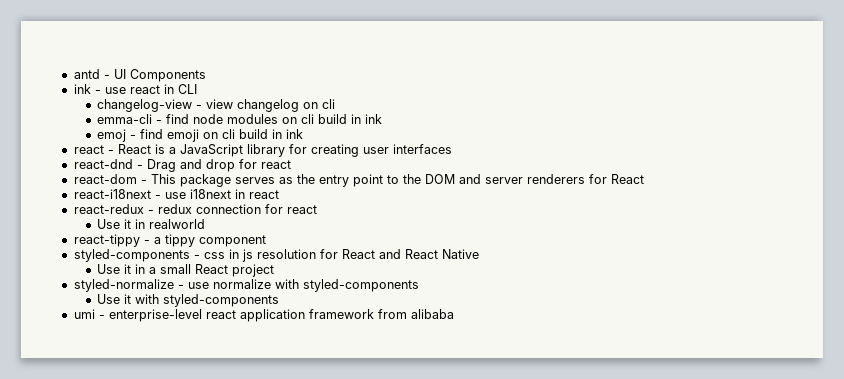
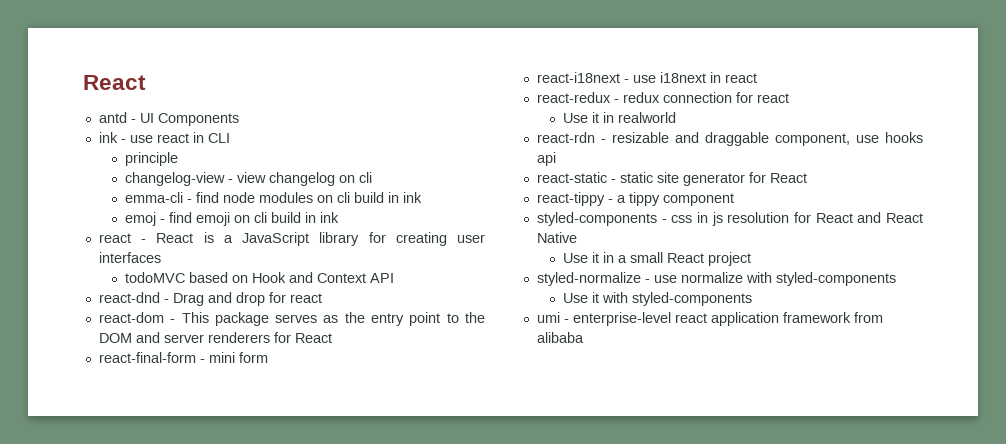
(73, 74) none -> [83,75,146,90] React //
(197, 89) none -> [124,152,178,166] // principle
(452, 149) none -> [124,272,394,283] // todoMVC based on Hook and Context API
(644, 179) none -> [98,352,268,363] // react-final-form - mini form
(206, 224) none -> [536,132,923,146] [536,152,556,166] [536,172,807,186] // react-rdn - resizable and draggable component, use hooks api // react-static - static site generator for React

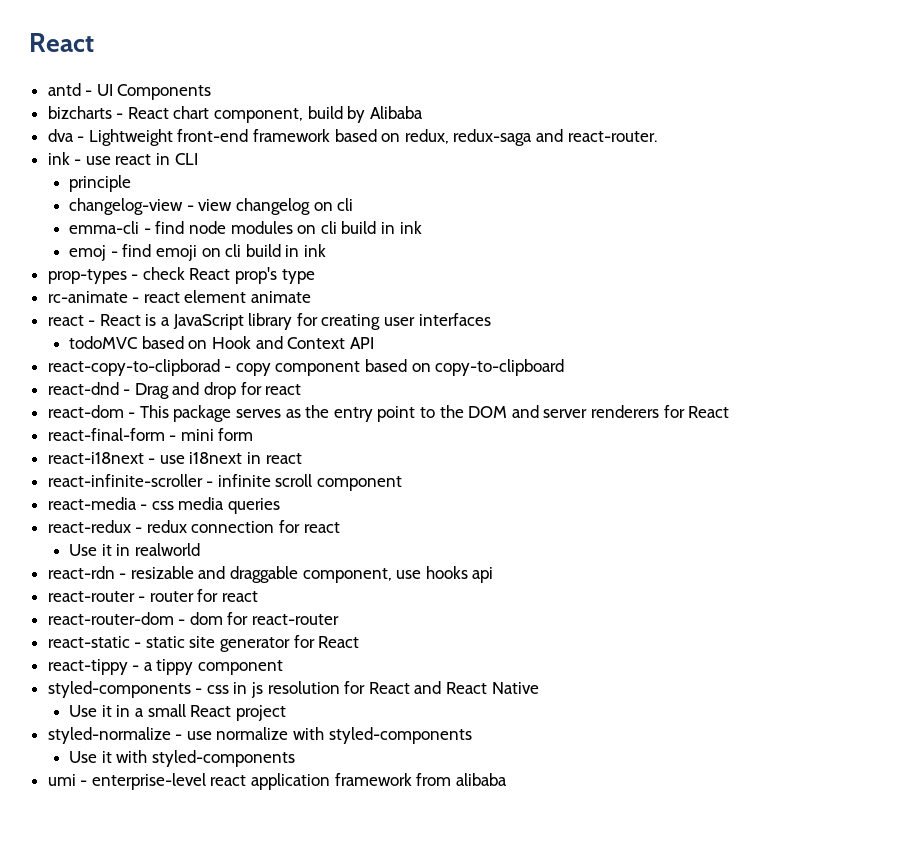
(239, 119) none -> [47,106,423,123] [47,129,657,146] // bizcharts - React chart component, build by Alibaba // dva - Lightweight front-end framework based on redux, redux-saga and react-router.
(339, 217) none -> [47,267,315,284] [47,290,312,303] // prop-types - check React prop's type // rc-animate - react element animate
(394, 278) none -> [47,359,565,376] // react-copy-to-clipborad - copy component based on copy-to-clipboard
(757, 78) none -> [47,474,403,491] [47,497,281,514] // react-infinite-scroller - infinite scroll component // react-media - css media queries
(556, 159) none -> [47,589,259,602] [47,612,340,625] // react-router - router for react // react-router-dom - dom for react-router

